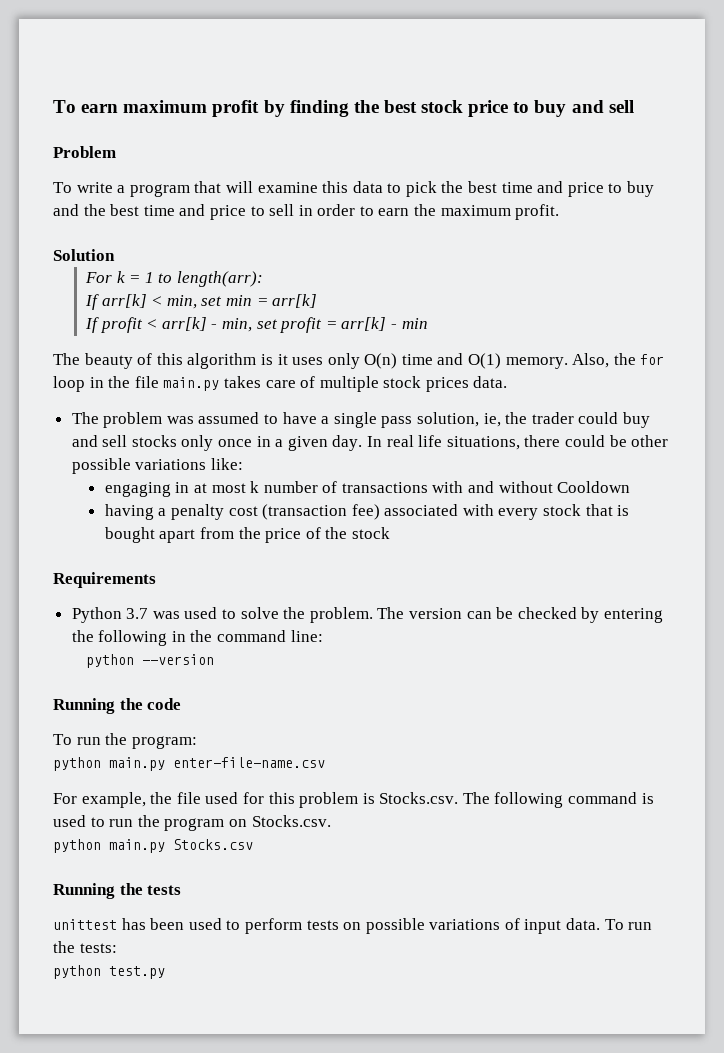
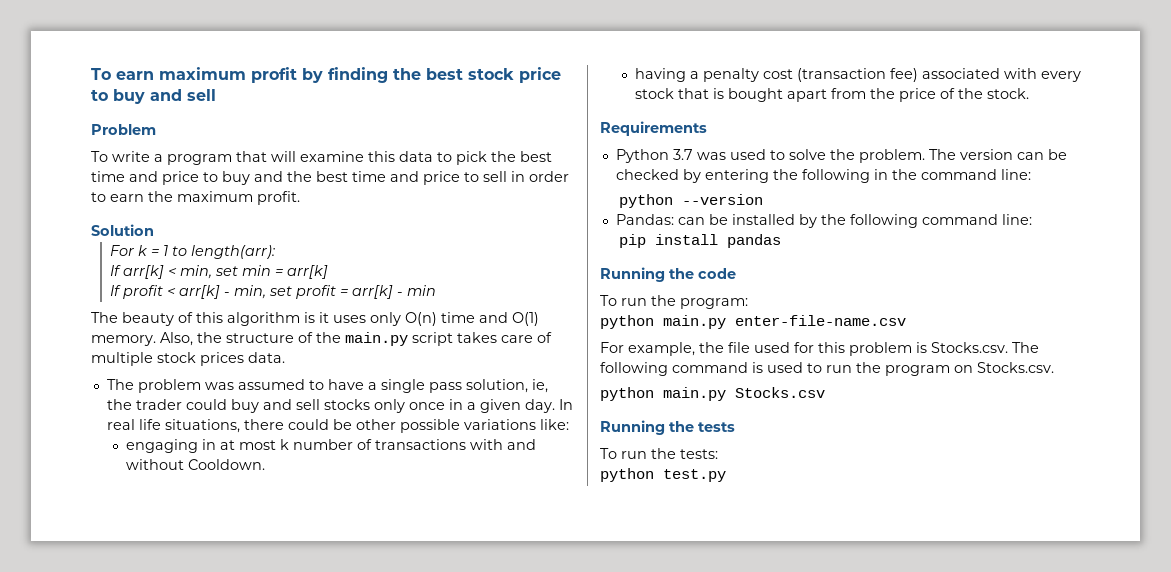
[640,354,665,365] [53,376,220,392] for loop in the file main.py -> [226,332,453,346] structure of the main.py script
[557,481,631,493] Cooldown -> [188,459,266,470] Cooldown.
[351,527,390,539] stock -> [987,88,1030,99] stock.
(215, 659) none -> [615,214,1032,228] [619,234,782,248] // Pandas: can be installed by the following command line: // pip install pandas
[53,918,601,934] unittest has been used to perform tests on possible variations of input data. -> (735, 427) none

